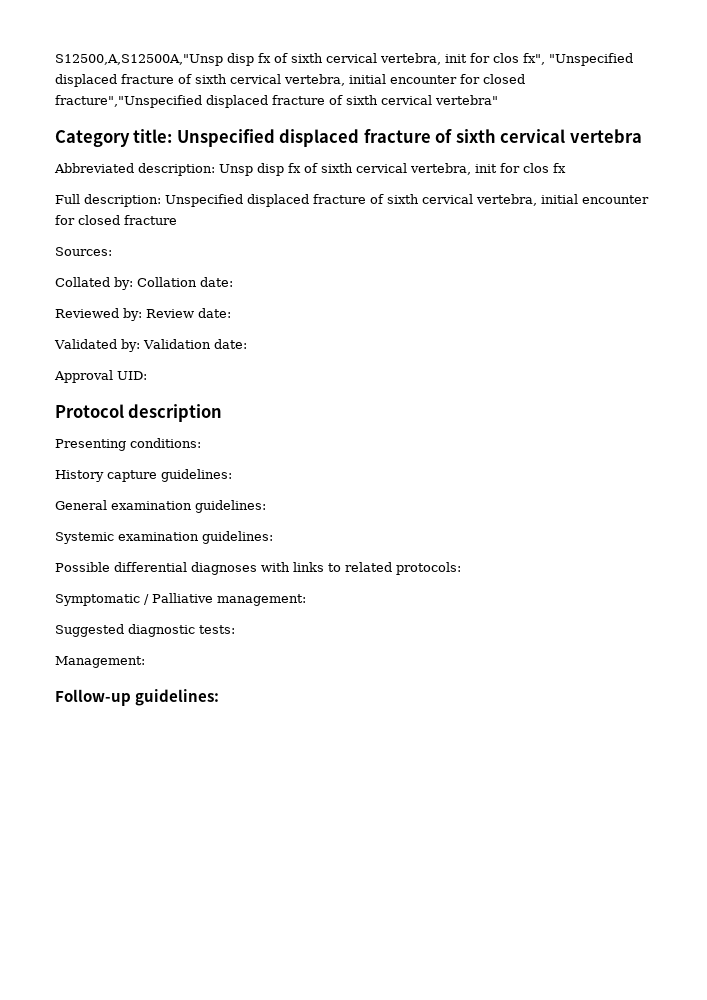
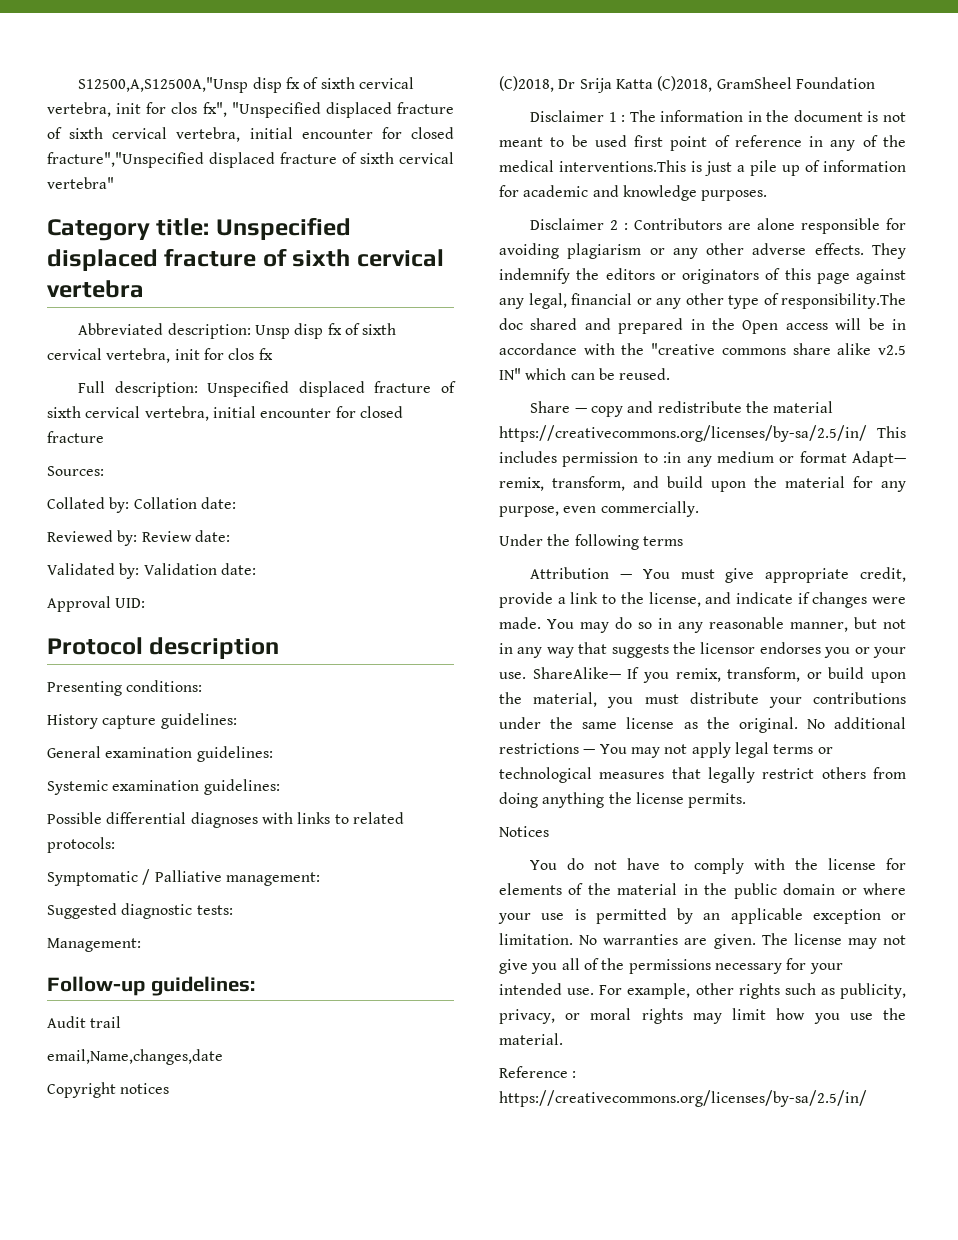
(220, 697) none -> [47,1016,122,1028] [47,1049,223,1065] [47,1082,170,1098] [499,76,875,93] [530,110,907,122] [499,135,906,151] [499,160,906,176] [499,185,768,201] [530,218,906,234] [499,243,906,259] [499,268,906,284] [499,293,906,309] [499,318,906,334] [499,343,906,355] [499,368,671,380] [530,401,834,417] [499,425,906,442] [499,451,906,467] [499,476,906,492] [499,501,699,517] [499,534,683,550] [530,567,906,583] [499,592,906,608] [499,617,906,633] [499,642,906,658] [499,667,906,683] [499,692,907,708] [499,717,906,733] [499,742,833,758] [499,767,906,783] [499,792,747,808] [499,826,549,837] [530,858,906,874] [499,883,906,899] [498,908,906,924] [499,933,906,949] [499,958,843,974] [499,983,906,999] [499,1008,906,1024] [499,1033,563,1045] [499,1066,577,1078] [499,1090,867,1107] // Audit trail // email,Name,changes,date // Copyright notices // (C)2018, Dr Srija Katta (C)2018, GramSheel Foundation // Disclaimer 1 : The information in the document is not meant to be used first point of reference in any of the medical interventions.This is just a pile up of information for academic and knowledge purposes. // Disclaimer 2 : Contributors are alone responsible for avoiding plagiarism or any other adverse effects. They indemnify the editors or originators of this page against any legal, financial or any other type of responsibility.The doc shared and prepared in the Open access will be in accordance with the "creative commons share alike v2.5 IN" which can be reused. // Share — copy and redistribute the material https://creativecommons.org/licenses/by-sa/2.5/in/ This includes permission to :in any medium or format Adapt— remix, transform, and build upon the material for any purpose, even commercially. // Under the following terms // Attribution — You must give appropriate credit, provide a link to the license, and indicate if changes were made. You may do so in any reasonable manner, but not in any way that suggests the licensor endorses you or your use. ShareAlike— If you remix, transform, or build upon the material, you must distribute your contributions under the same license as the original. No additional restrictions — You may not apply legal terms or technological measures that legally restrict others from doing anything the license permits. // Notices // You do not have to comply with the license for elements of the material in the public domain or where your use is permitted by an applicable exception or limitation. No warranties are given. The license may not give you all of the permissions necessary for your intended use. For example, other rights such as publicity, privacy, or moral rights may limit how you use the material. // Reference : https://creativecommons.org/licenses/by-sa/2.5/in/

